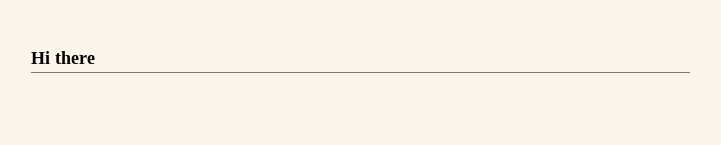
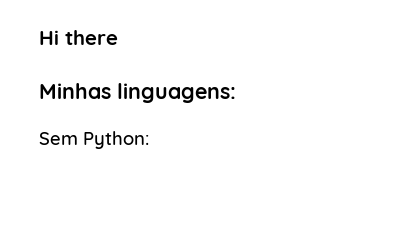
(95, 57) none -> [39,83,236,103] [39,131,149,149] // Minhas linguagens: // Sem Python:

